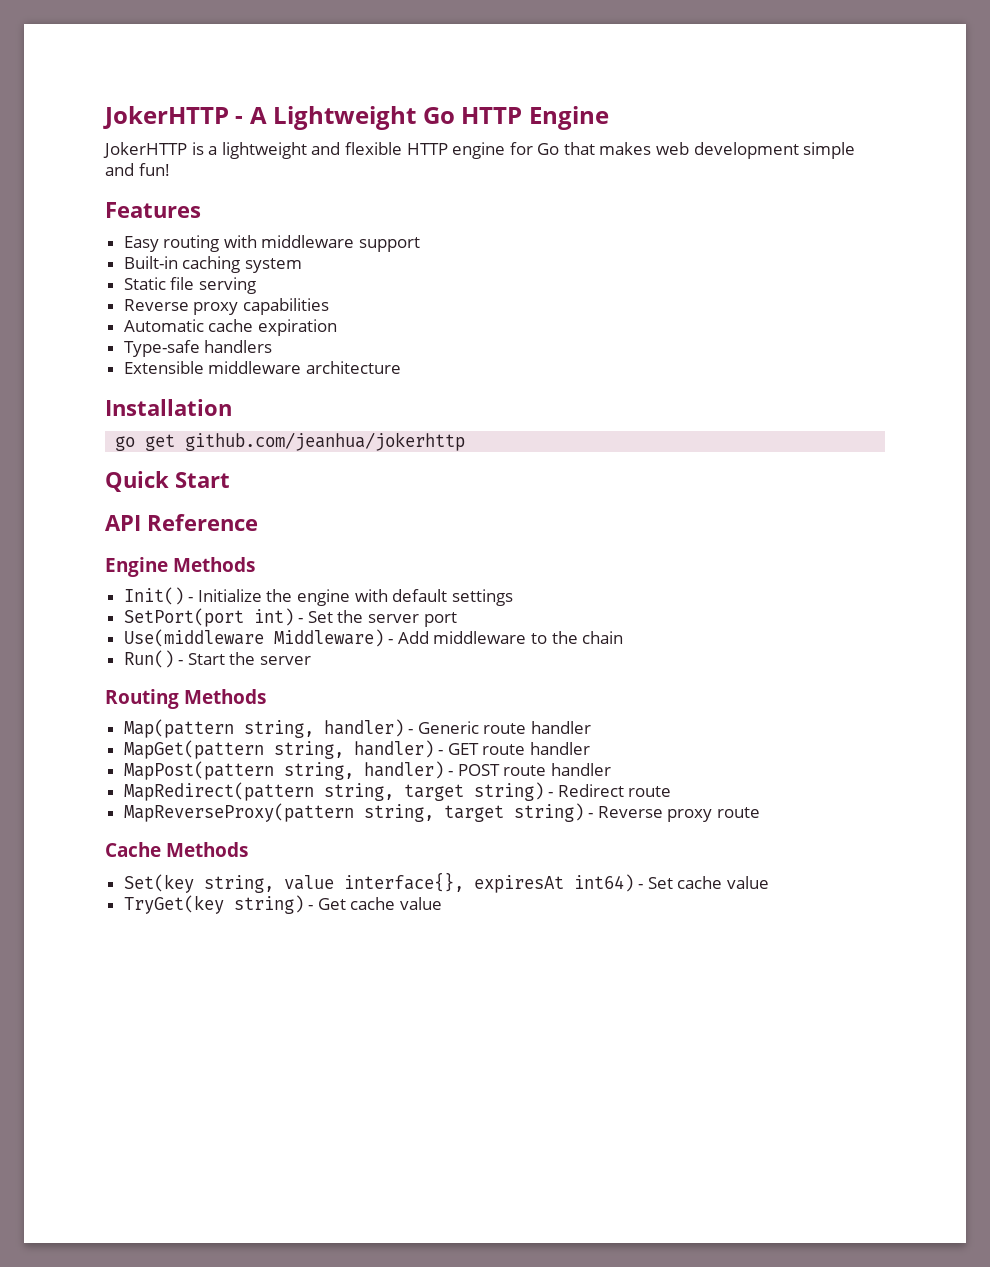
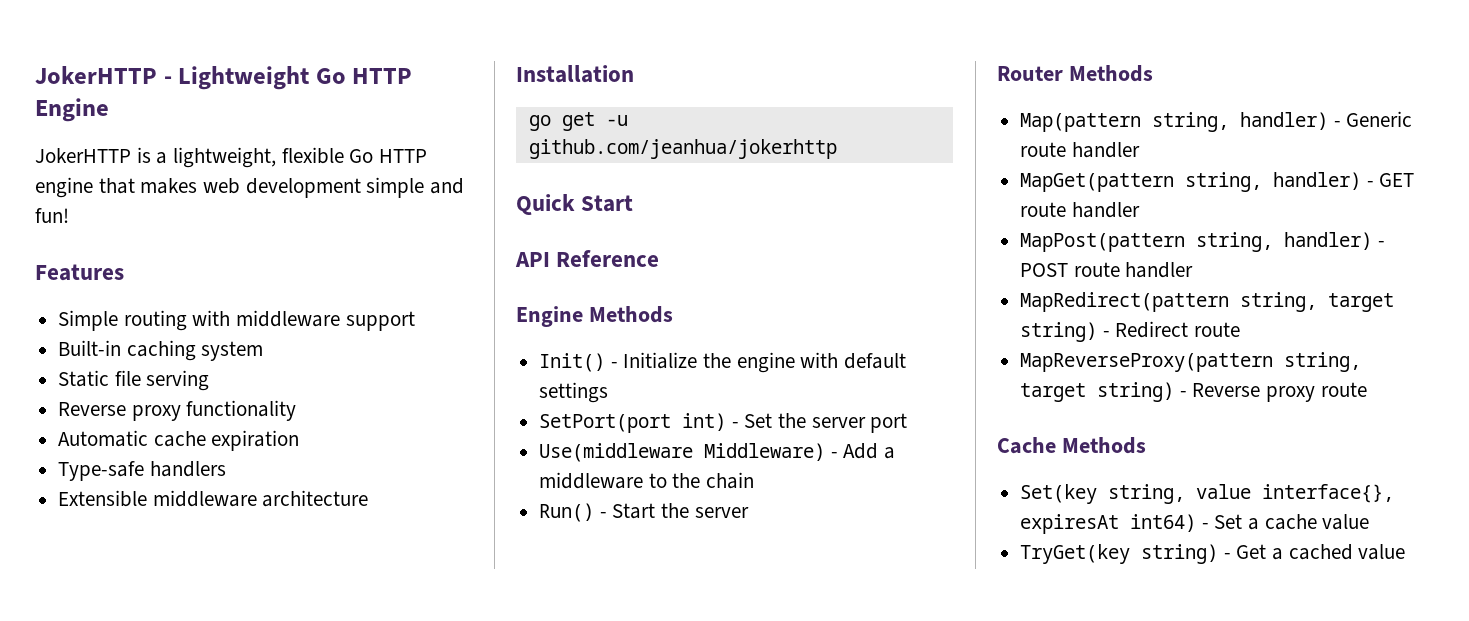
[249,107,267,124] A -> (172, 80) none
[221,142,560,159] lightweight and flexible HTTP engine for Go -> [173,147,428,168] [35,177,93,198] lightweight, flexible Go HTTP engine
[123,236,159,252] Easy -> [58,310,119,331] Simple
[242,298,329,315] capabilities -> [186,400,297,421] functionality
(176, 442) none -> [605,115,628,126] -u
(429, 637) none -> [884,447,896,459] a
[105,689,179,709] Routing -> [997,66,1063,81] Router
(673, 883) none -> [1248,518,1260,530] a
[350,897,396,910] cache -> [1272,544,1353,560] a cached

